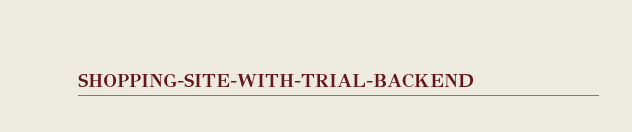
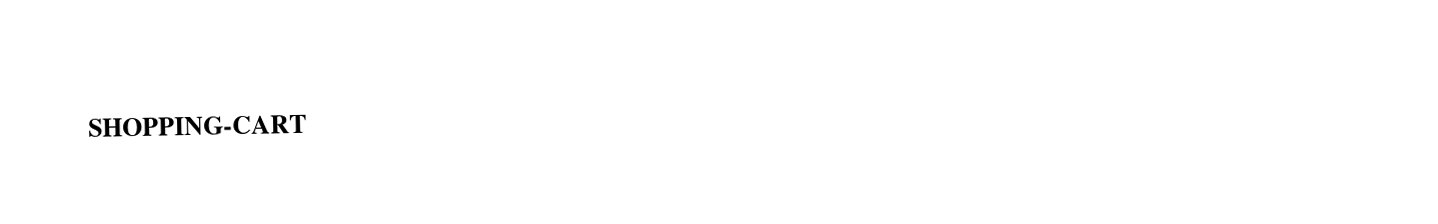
[78,73,474,88] SHOPPING-SITE-WITH-TRIAL-BACKEND -> [88,114,307,137] SHOPPING-CART

